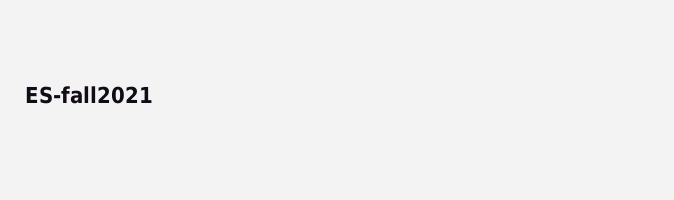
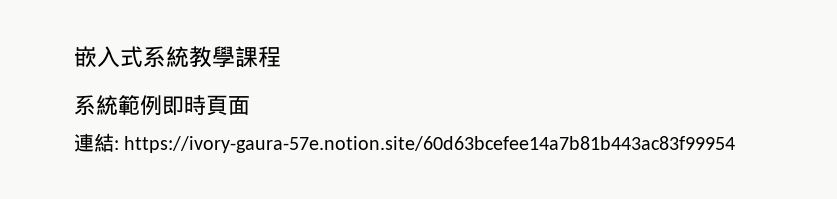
[25,86,153,104] ES-fall2021 -> [74,46,281,68] [74,95,250,116] [74,133,736,153] 嵌入式系統教學課程 // 系統範例即時頁面 // 連結: https://ivory-gaura-57e.notion.site/60d63bcefee14a7b81b443ac83f99954

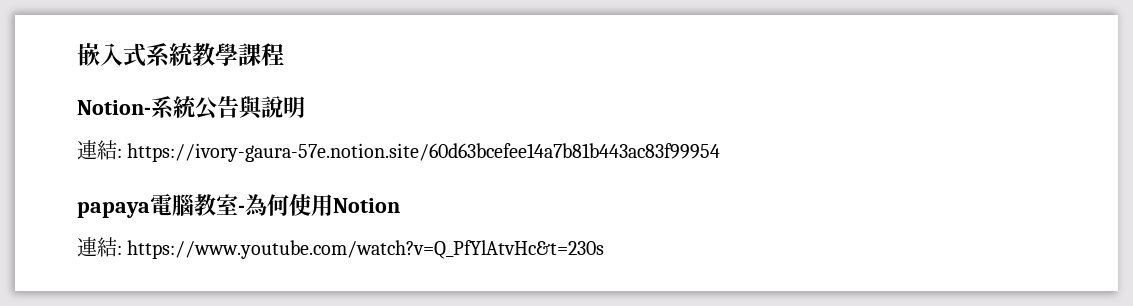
[74,95,250,116] 系統範例即時頁面 -> [77,96,305,120] Notion-系統公告與說明
(736, 144) none -> [77,193,400,218] [77,237,605,259] // papaya電腦教室-為何使用Notion // 連結: https://www.youtube.com/watch?v=Q_PfYlAtvHc&t=230s

